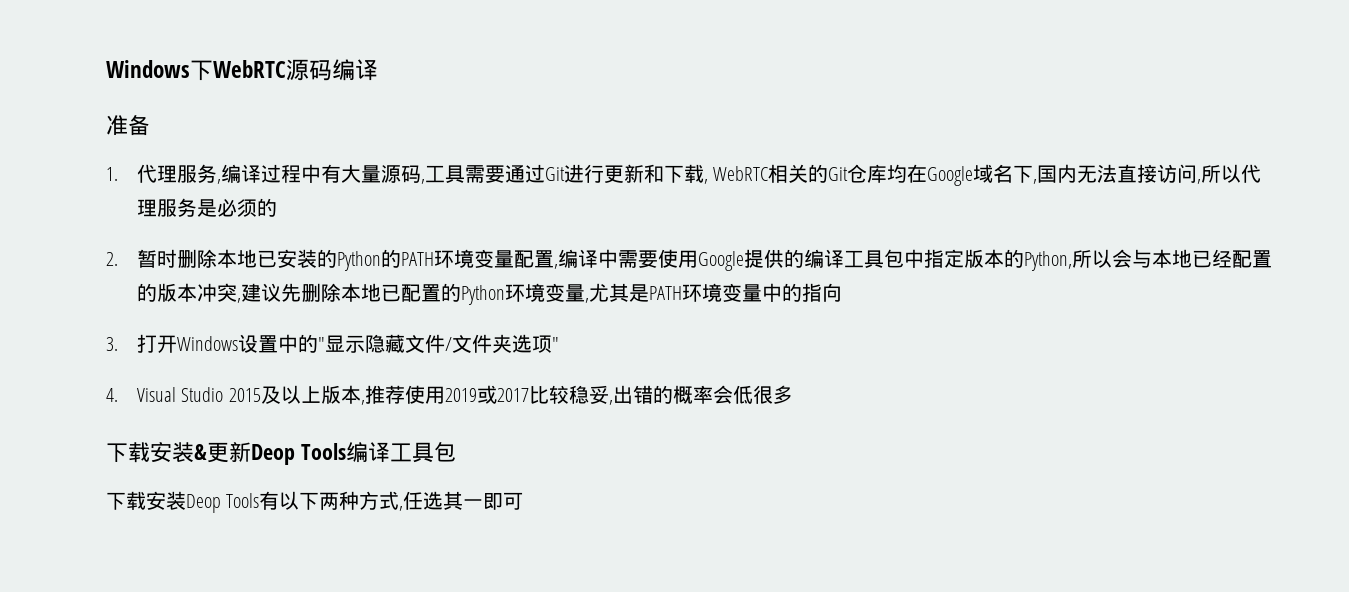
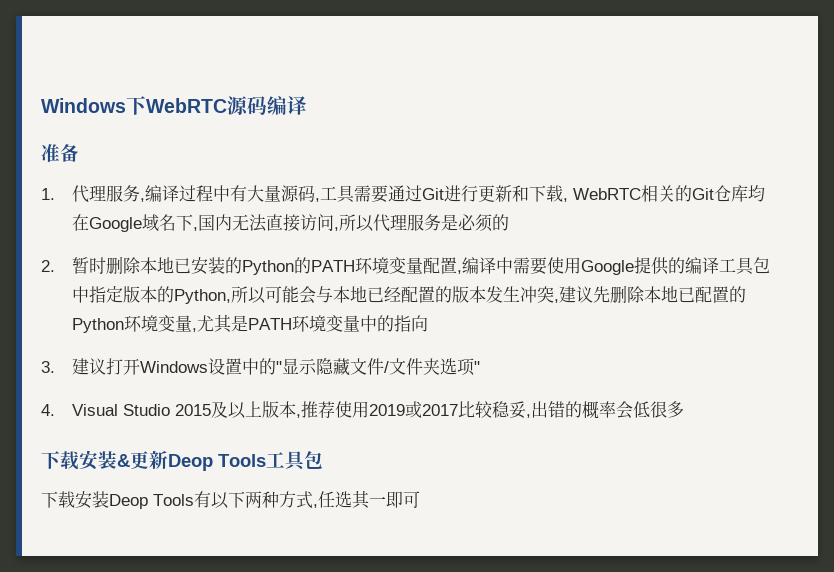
(1113, 258) none -> [264,286,299,303] 可能
(198, 292) none -> [485,286,520,303] 发生
(118, 344) none -> [71,358,106,375] 建议
[345,442,390,463] 编译 -> (266, 460) none

